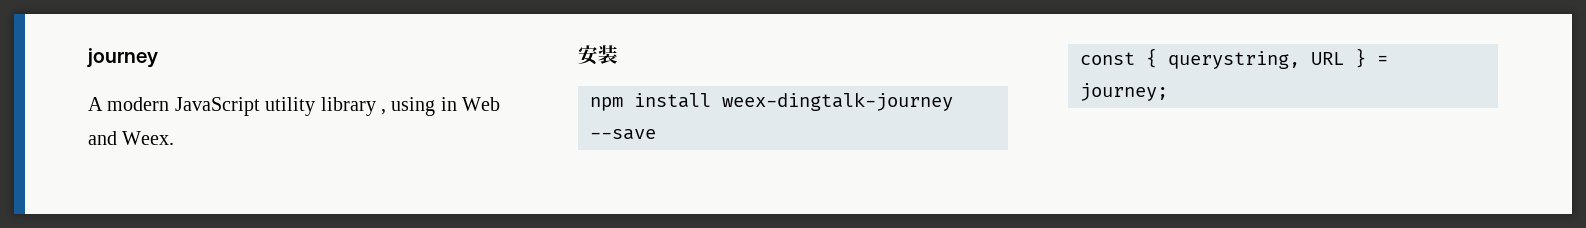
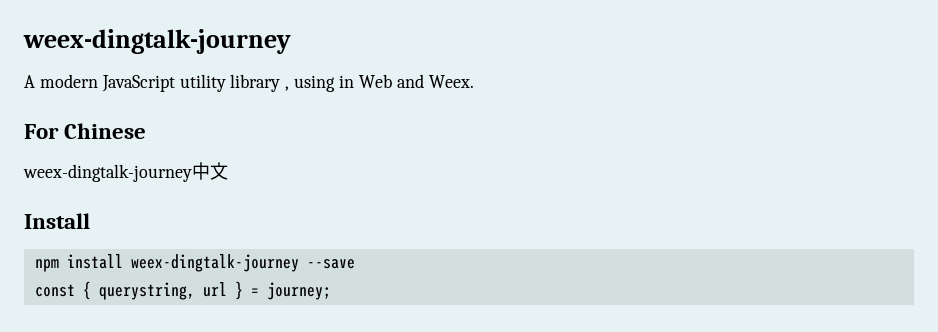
[87,48,158,68] journey -> [23,29,291,54] weex-dingtalk-journey
[578,45,618,65] 安装 -> [24,123,147,139] [23,162,228,182] [24,213,90,229] For Chinese // weex-dingtalk-journey中文 // Install
[1311,52,1344,65] URL -> [202,282,227,297] url

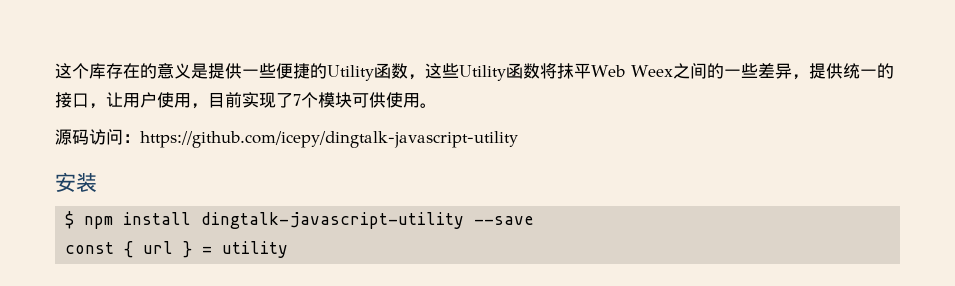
[23,29,291,54] [24,74,474,92] [24,123,147,139] [23,162,228,182] [24,213,90,229] weex-dingtalk-journey // A modern JavaScript utility library , using in Web and Weex. // For Chinese // weex-dingtalk-journey中文 // Install // -> [55,63,894,81] [55,92,437,109] [55,129,518,148] [55,172,97,192] [65,211,75,229] 这个库存在的意义是提供一些便捷的Utility函数，这些Utility函数将抹平Web Weex之间的一些差异，提供统一的接口，让用户使用，目前实现了7个模块可供使用。 // 源码访问：https://github.com/icepy/dingtalk-javascript-utility // 安装 // $
[130,254,299,272] weex-dingtalk-journey -> [201,212,465,229] dingtalk-javascript-utility
[98,282,195,300] querystring, -> (134, 249) none
[266,282,331,300] journey; -> [222,241,289,258] utility

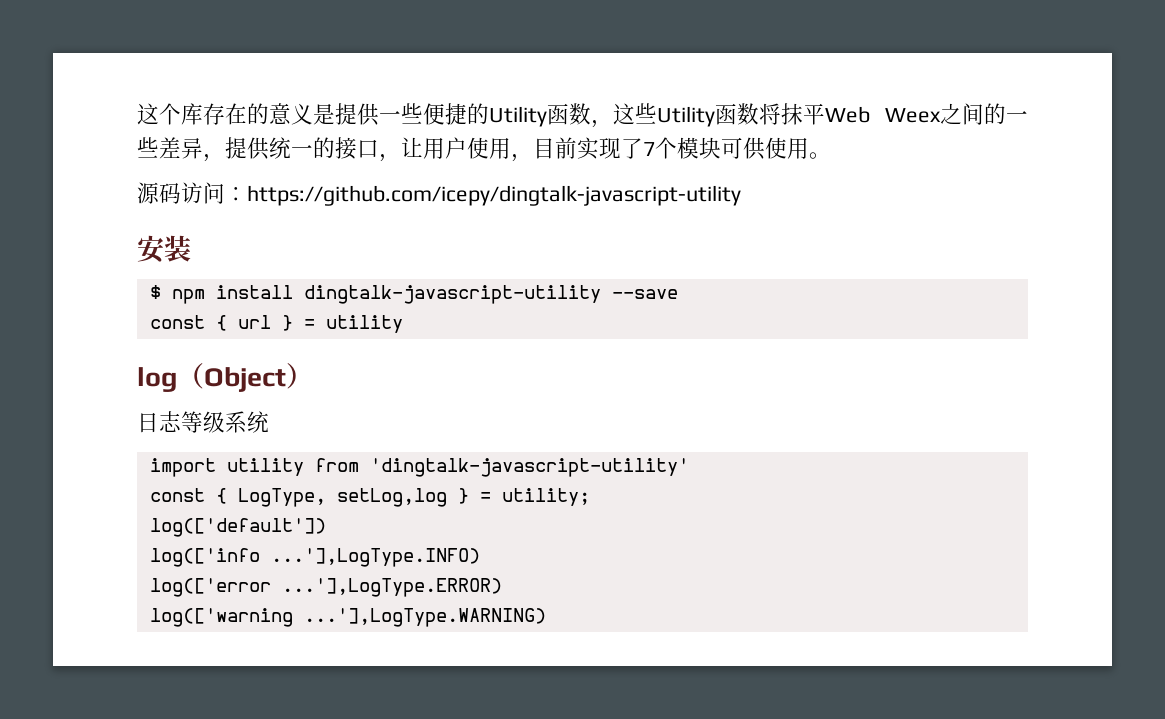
(289, 249) none -> [137,363,313,392] [137,411,269,433] [149,458,689,477] [149,488,590,507] [149,518,326,537] [149,548,480,567] [149,578,502,597] [149,608,546,627] // log（Object） // 日志等级系统 // import utility from 'dingtalk-javascript-utility' // const { LogType, setLog,log } = utility; // log(['default']) // log(['info ...'],LogType.INFO) // log(['error ...'],LogType.ERROR) // log(['warning ...'],LogType.WARNING)

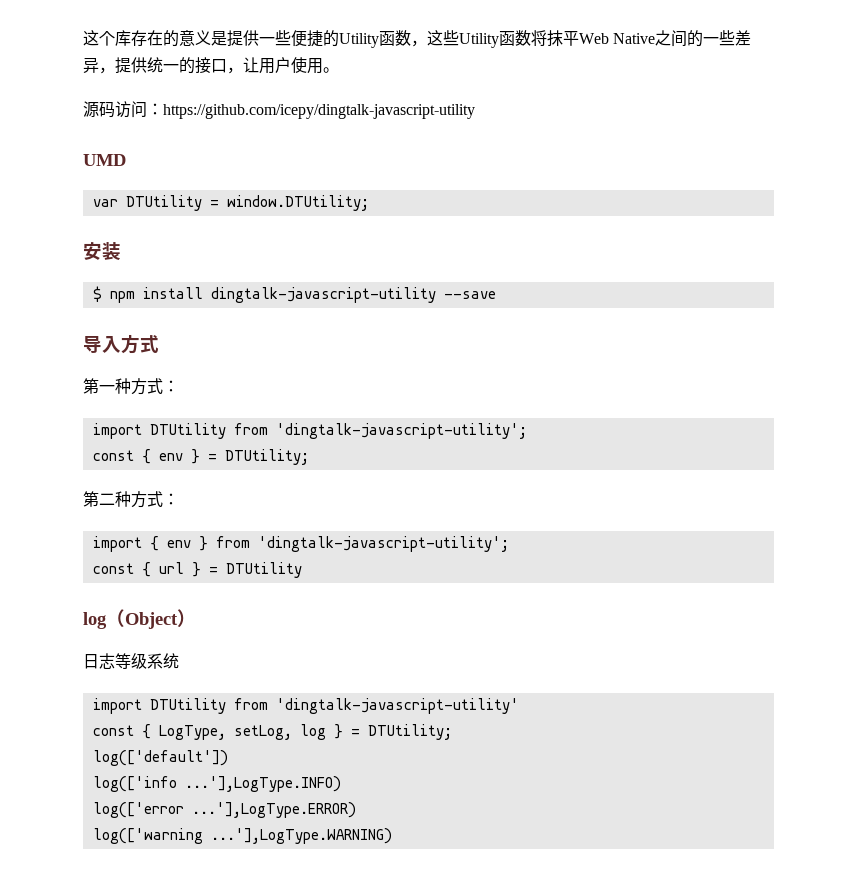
[885,108,941,123] Weex -> [613,33,656,44] Native
[511,137,809,162] ，目前实现了7个模块可供使用 -> (323, 66) none
(741, 195) none -> [83,154,126,166] [92,195,369,211] // UMD // var DTUtility = window.DTUtility;
(678, 294) none -> [83,334,159,354] [83,378,179,395] [92,423,527,439] [92,449,309,465] [83,491,179,508] [92,536,509,552] // 导入方式 // 第一种方式： // import DTUtility from 'dingtalk-javascript-utility'; // const { env } = DTUtility; // 第二种方式： // import { env } from 'dingtalk-javascript-utility';
[325,315,403,333] utility -> [225,562,302,578] DTUtility
[226,458,304,476] utility -> [149,698,226,714] DTUtility
[336,488,590,507] setLog,log } = utility; -> [233,724,452,740] setLog, log } = DTUtility;

